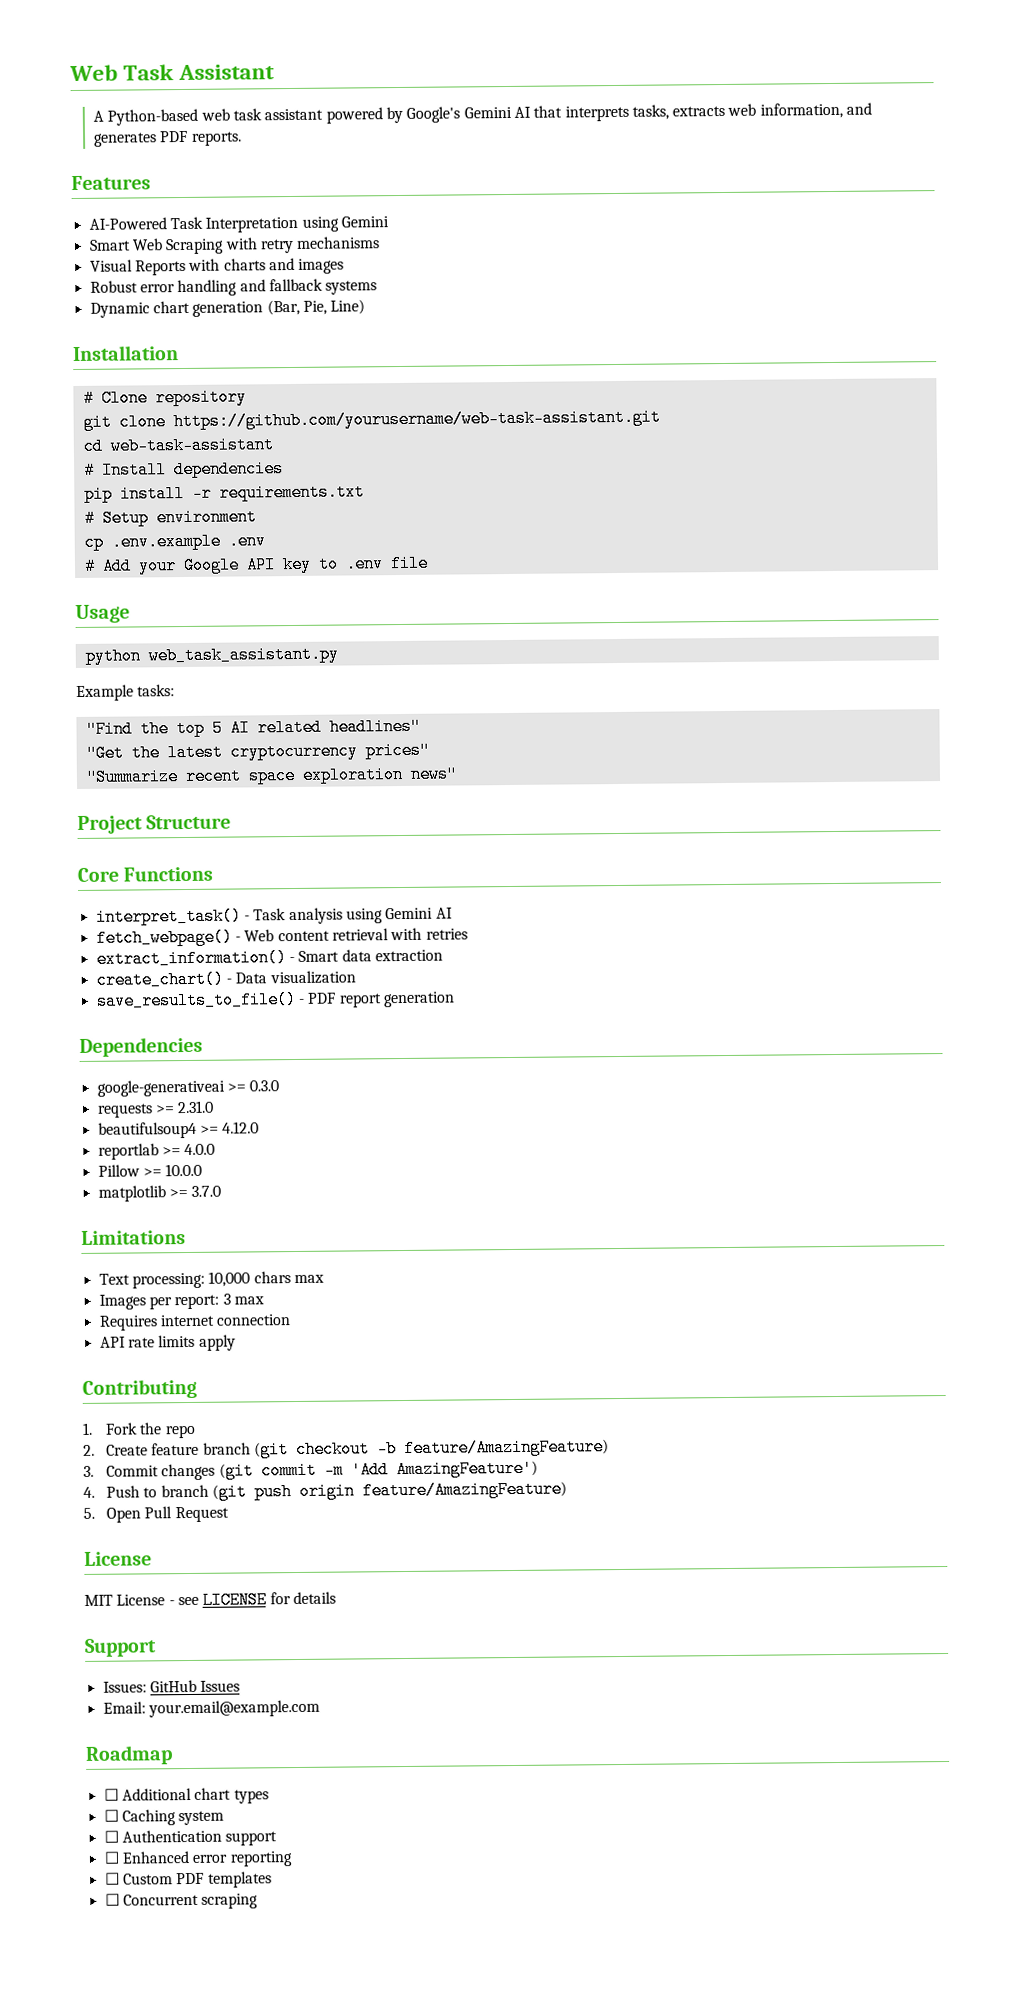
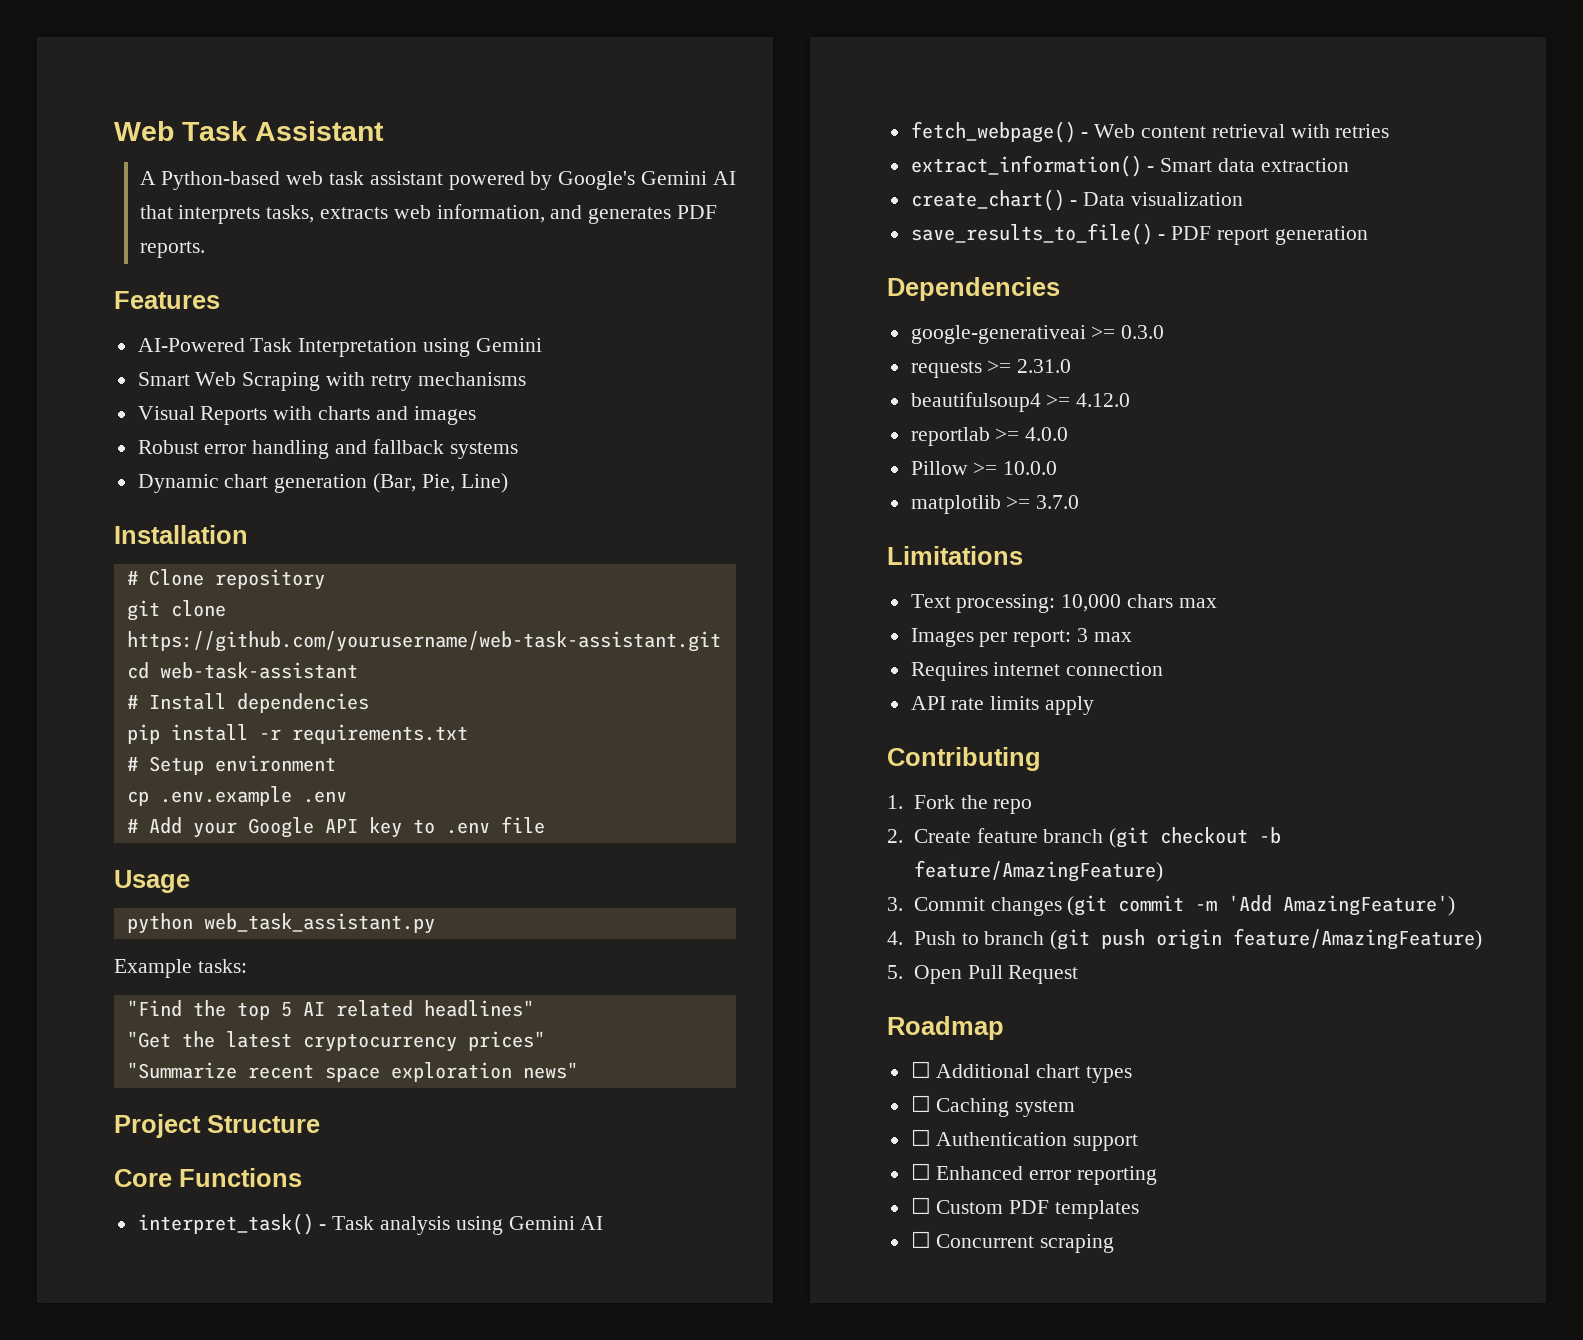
[84,1551,152,1566] [84,1591,336,1609] [84,1638,157,1657] [102,1679,241,1693] [102,1699,320,1718] // License // MIT License - see LICENSE for details // Support // Issues: GitHub Issues // Email: your.email@example.com -> (1079, 974) none

